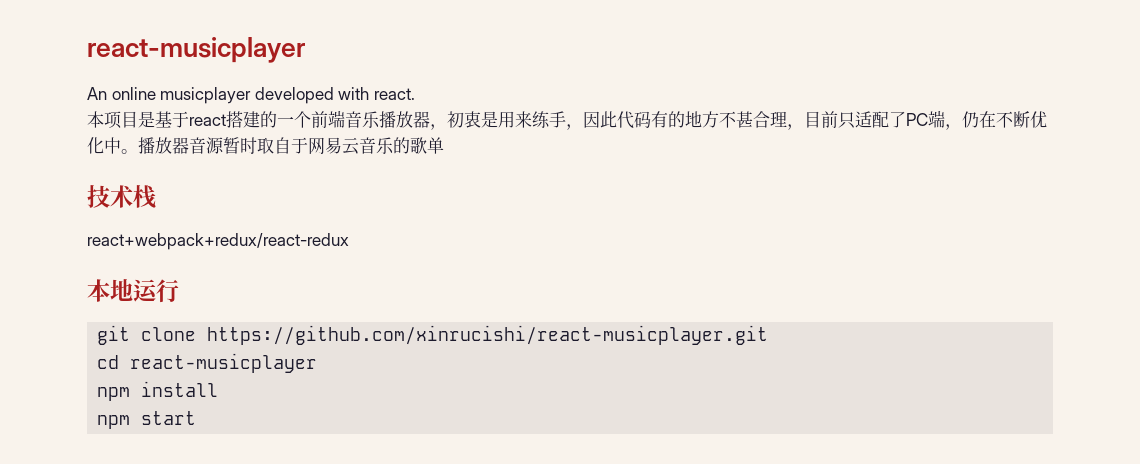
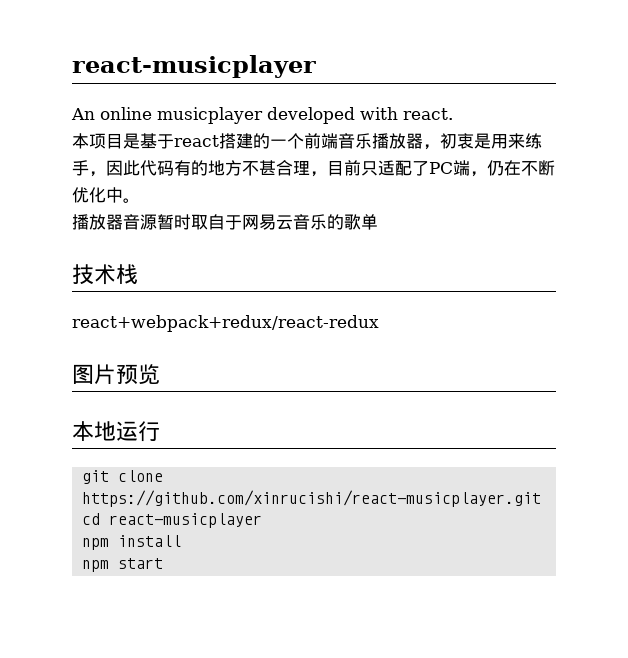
(138, 151) none -> (140, 200) //
(349, 241) none -> [72,364,160,384] // 图片预览

